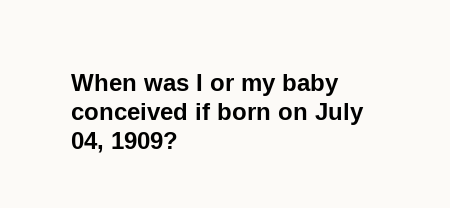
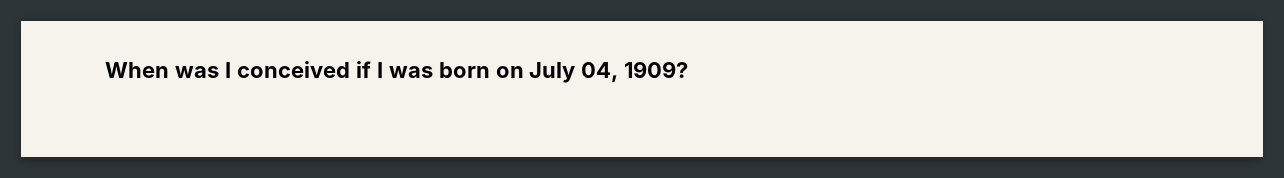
[210,74,339,96] [71,103,211,120] or my baby conceived if -> [236,61,433,78] conceived if I was

